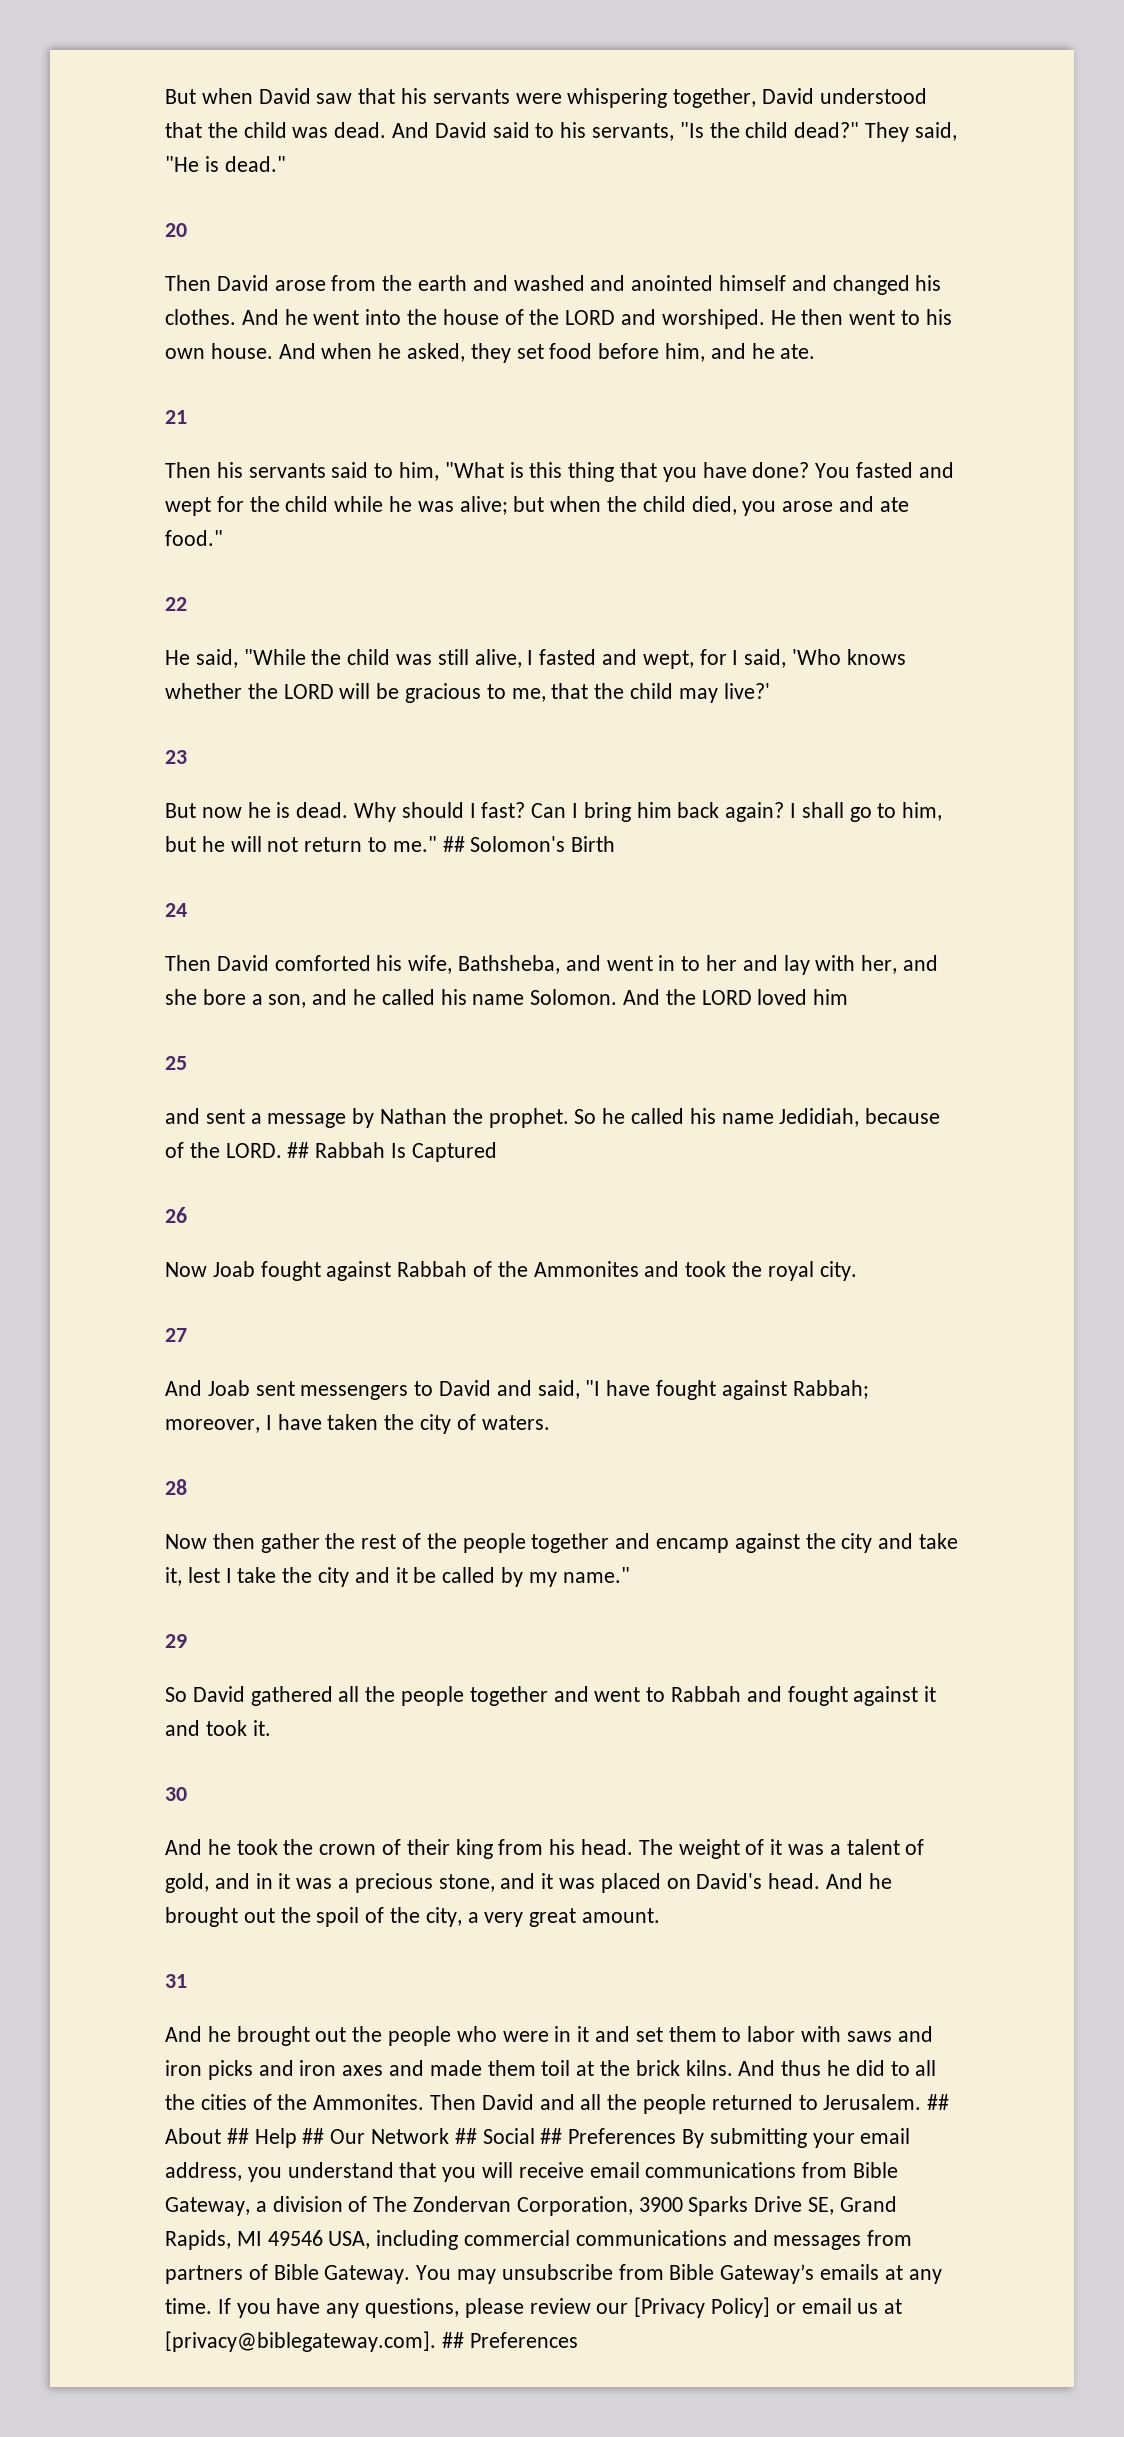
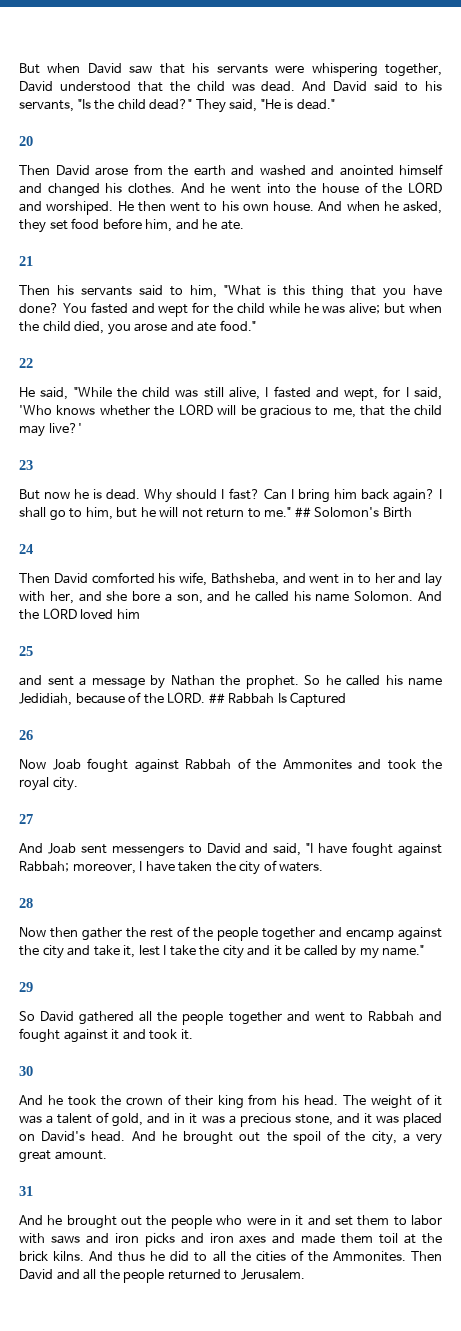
[927,2094,950,2110] [165,2128,911,2148] [165,2162,899,2182] [165,2196,897,2216] [165,2230,913,2250] [165,2264,942,2284] [165,2297,903,2318] [165,2331,578,2352] ## About ## Help ## Our Network ## Social ## Preferences By submitting your email address, you understand that you will receive email communications from Bible Gateway, a division of The Zondervan Corporation, 3900 Sparks Drive SE, Grand Rapids, MI 49546 USA, including commercial communications and messages from partners of Bible Gateway. You may unsubscribe from Bible Gateway’s emails at any time. If you have any questions, please review our [Privacy Policy] or email us at [privacy@biblegateway.com]. ## Preferences -> (305, 1274) none

